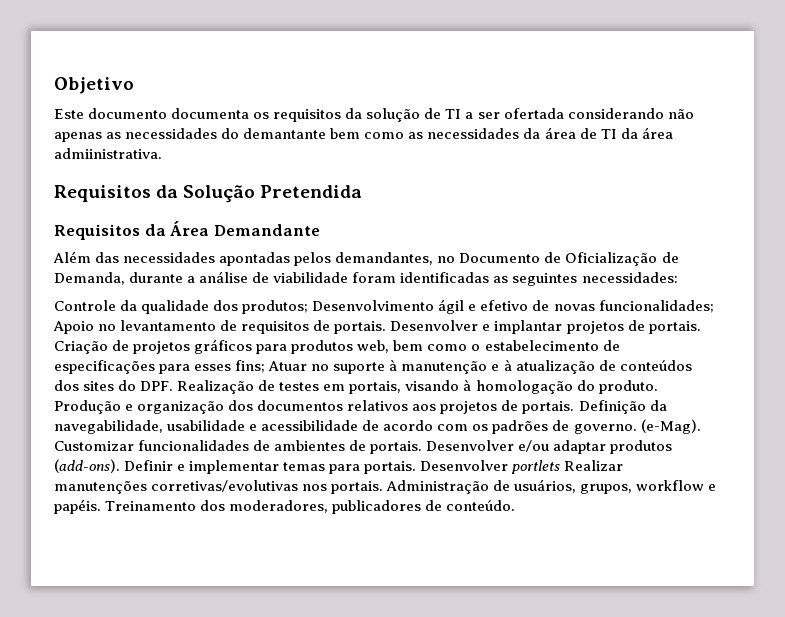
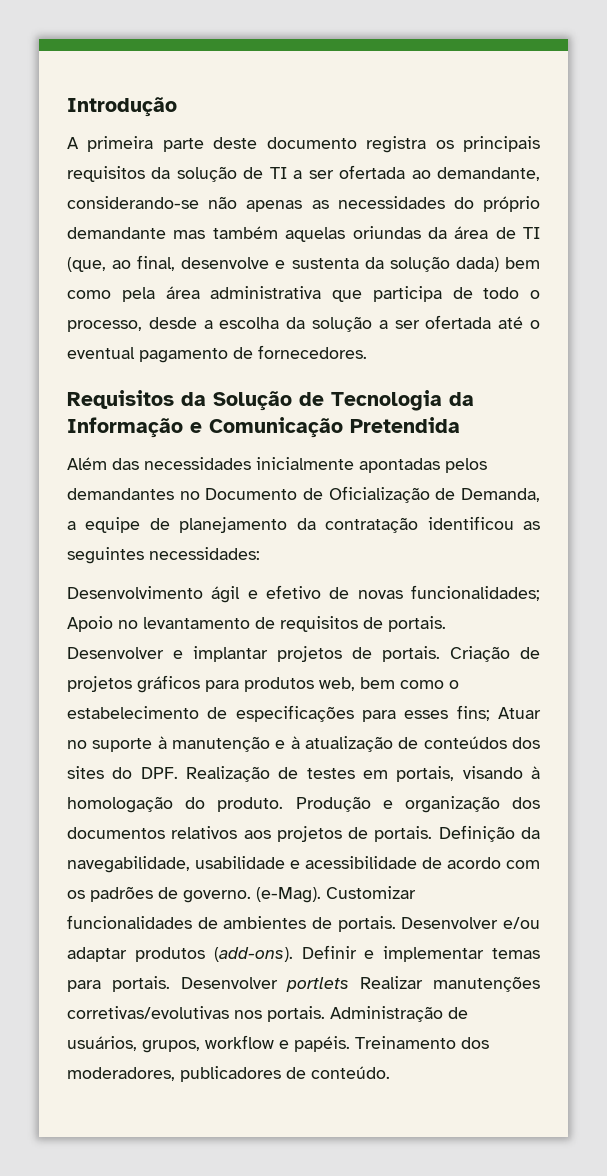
[54,77,134,94] [54,108,270,119] Objetivo // Este documento documenta os -> [67,97,177,117] [67,136,540,153] Introdução // A primeira parte deste documento registra os principais
[567,108,664,119] considerando -> [411,167,541,181] [67,196,199,209] ao demandante, considerando-se
[243,127,673,139] [54,148,162,159] [54,185,363,203] [54,221,320,240] demantante bem como as necessidades da área de TI da área admiinistrativa. // Requisitos da Solução Pretendida // Requisitos da Área Demandante -> [483,196,540,212] [67,226,540,242] [67,255,540,272] [67,286,540,302] [67,315,541,332] [67,345,367,363] [67,390,474,411] [67,417,460,438] próprio demandante mas também aquelas oriundas da área de TI (que, ao final, desenvolve e sustenta da solução dada) bem como pela área administrativa que participa de todo o processo, desde a escolha da solução a ser ofertada até o eventual pagamento de fornecedores. // Requisitos da Solução de Tecnologia da Informação e Comunicação Pretendida
(216, 257) none -> [256,457,354,470] inicialmente
[335,252,434,265] demandantes, -> [67,488,174,500] demandantes
[129,271,678,286] [54,300,309,314] durante a análise de viabilidade foram identificadas as seguintes necessidades: // Controle da qualidade dos produtos; -> [67,516,540,533] [67,547,260,564] a equipe de planejamento da contratação identificou as seguintes necessidades: //

